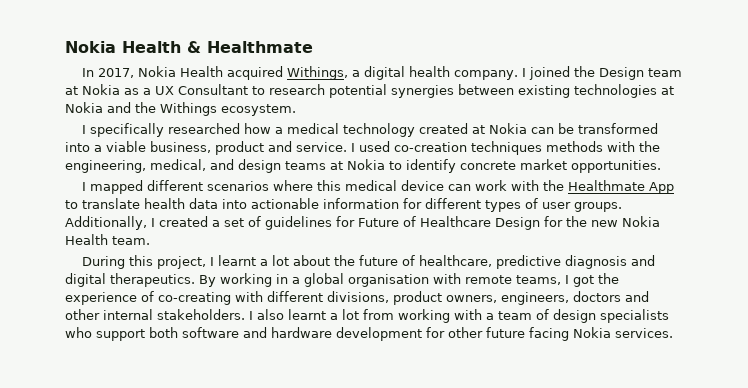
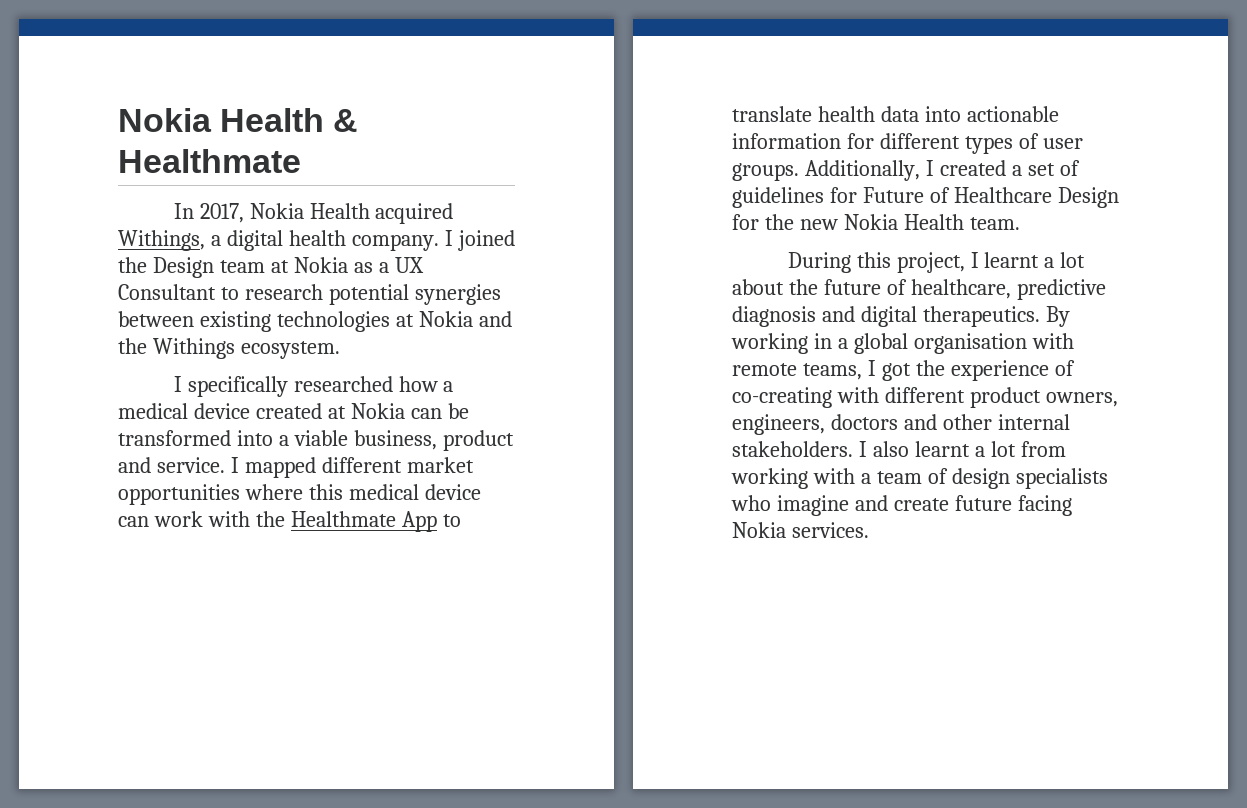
[343,123,416,137] technology -> [193,403,250,419] device
[359,141,660,155] [65,159,661,173] [82,180,270,194] used co-creation techniques methods with the engineering, medical, and design teams at Nokia to identify concrete market opportunities. // I mapped different scenarios -> [244,457,474,478] [118,484,240,505] mapped different market opportunities
[327,291,389,303] divisions, -> (965, 395) none
[96,327,483,341] support both software and hardware development for other -> [776,495,949,516] imagine and create

